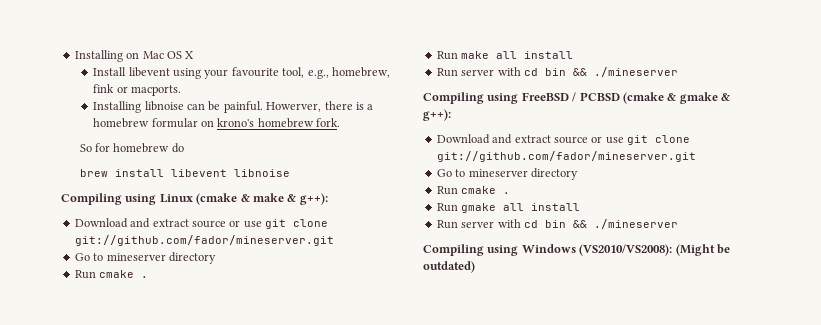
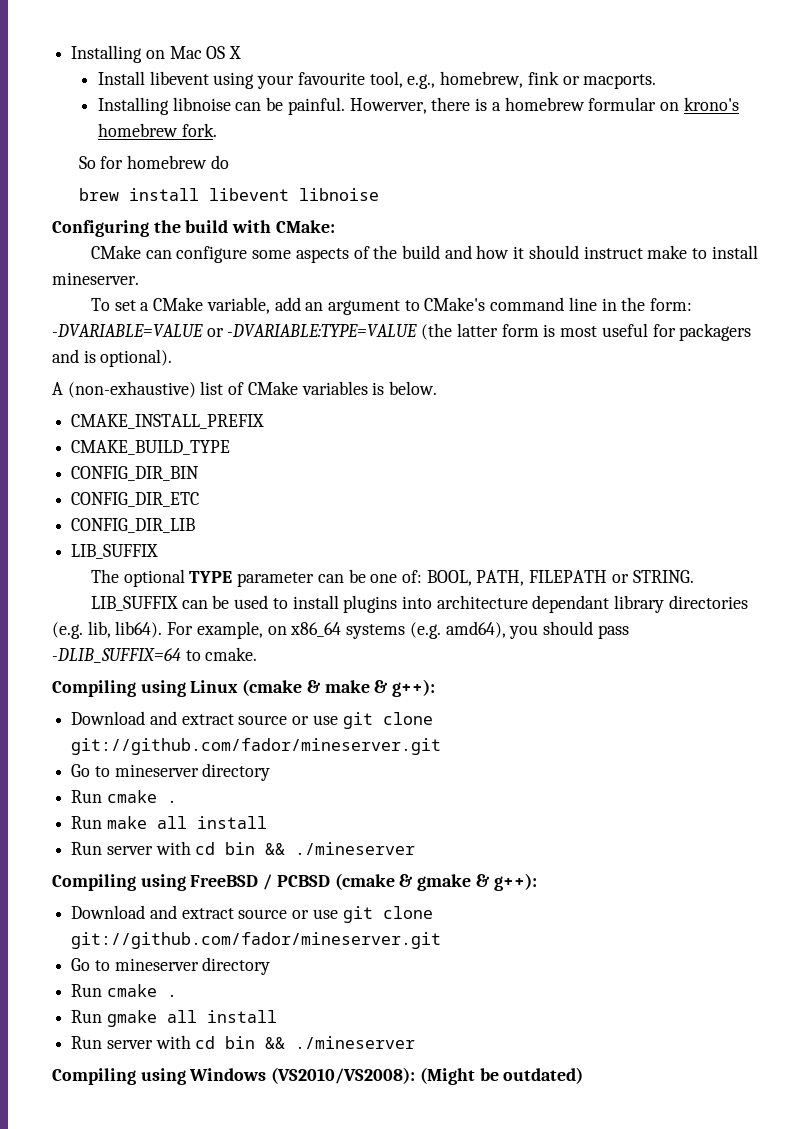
(290, 173) none -> [52,220,335,237] [90,245,758,263] [52,272,139,285] [90,297,693,315] [52,323,752,341] [52,349,173,367] [52,381,438,398] [71,414,265,429] [71,440,231,455] [71,466,200,481] [71,492,200,507] [71,518,196,533] [71,544,159,559] [90,569,694,587] [90,595,748,613] [52,621,629,639] [52,647,258,663] // Configuring the build with CMake: // CMake can configure some aspects of the build and how it should instruct make to install mineserver. // To set a CMake variable, add an argument to CMake's command line in the form: -DVARIABLE=VALUE or -DVARIABLE:TYPE=VALUE (the latter form is most useful for packagers and is optional). // A (non-exhaustive) list of CMake variables is below. // CMAKE_INSTALL_PREFIX // CMAKE_BUILD_TYPE // CONFIG_DIR_BIN // CONFIG_DIR_ETC // CONFIG_DIR_LIB // LIB_SUFFIX // The optional TYPE parameter can be one of: BOOL, PATH, FILEPATH or STRING. // LIB_SUFFIX can be used to install plugins into architecture dependant library directories (e.g. lib, lib64). For example, on x86_64 systems (e.g. amd64), you should pass -DLIB_SUFFIX=64 to cmake.

